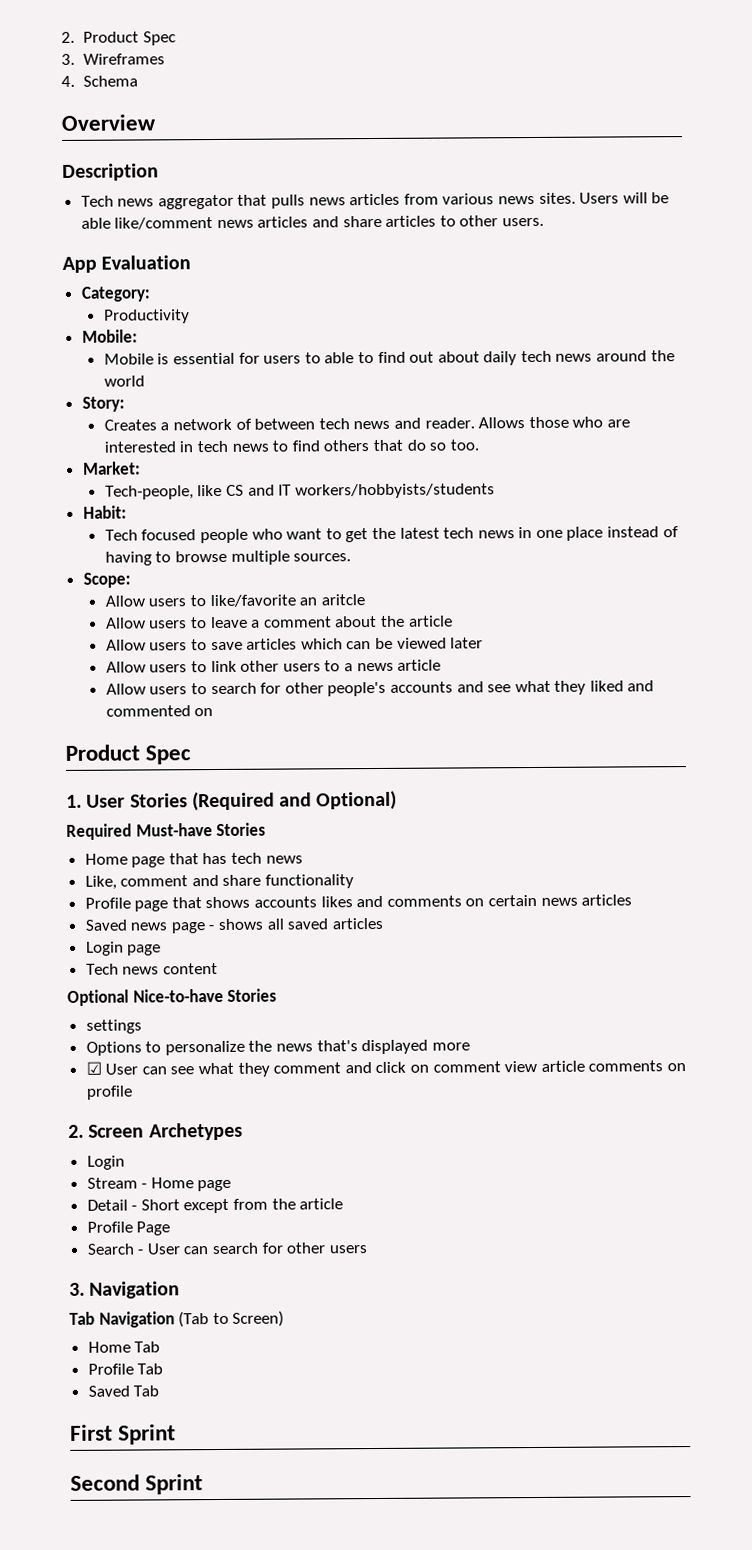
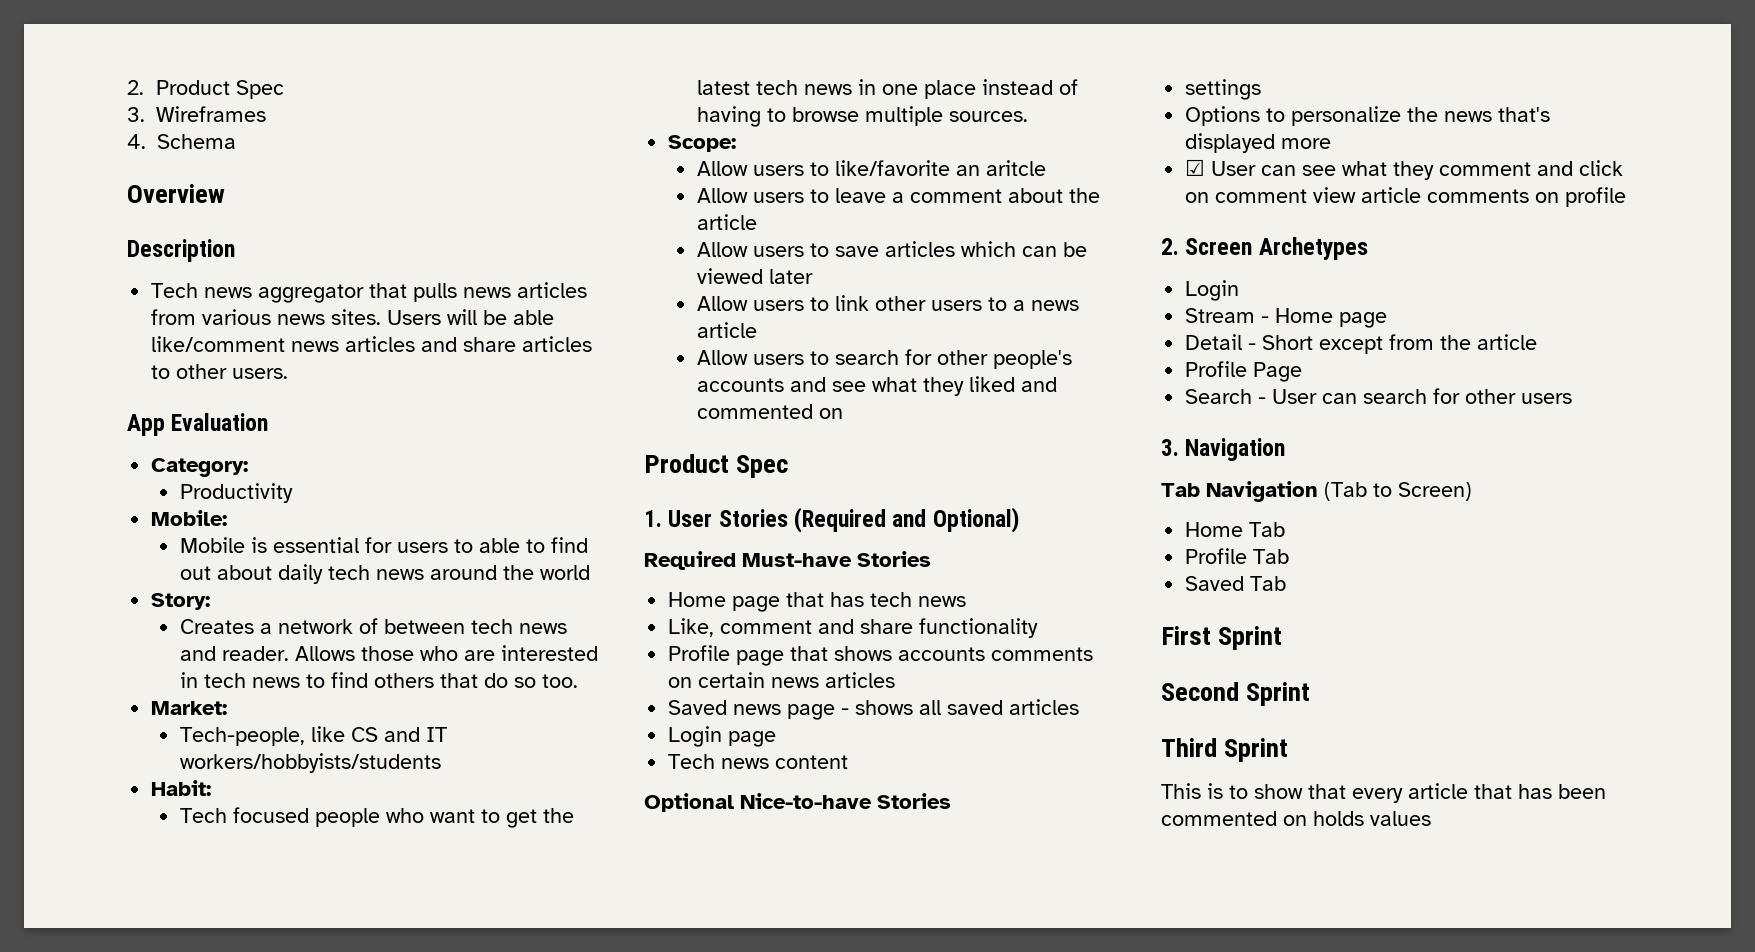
[320,895,384,908] likes and -> (986, 654) none
(204, 1484) none -> [1161,738,1289,762] [1161,783,1606,803] [1161,811,1431,826] // Third Sprint // This is to show that every article that has been commented on holds values

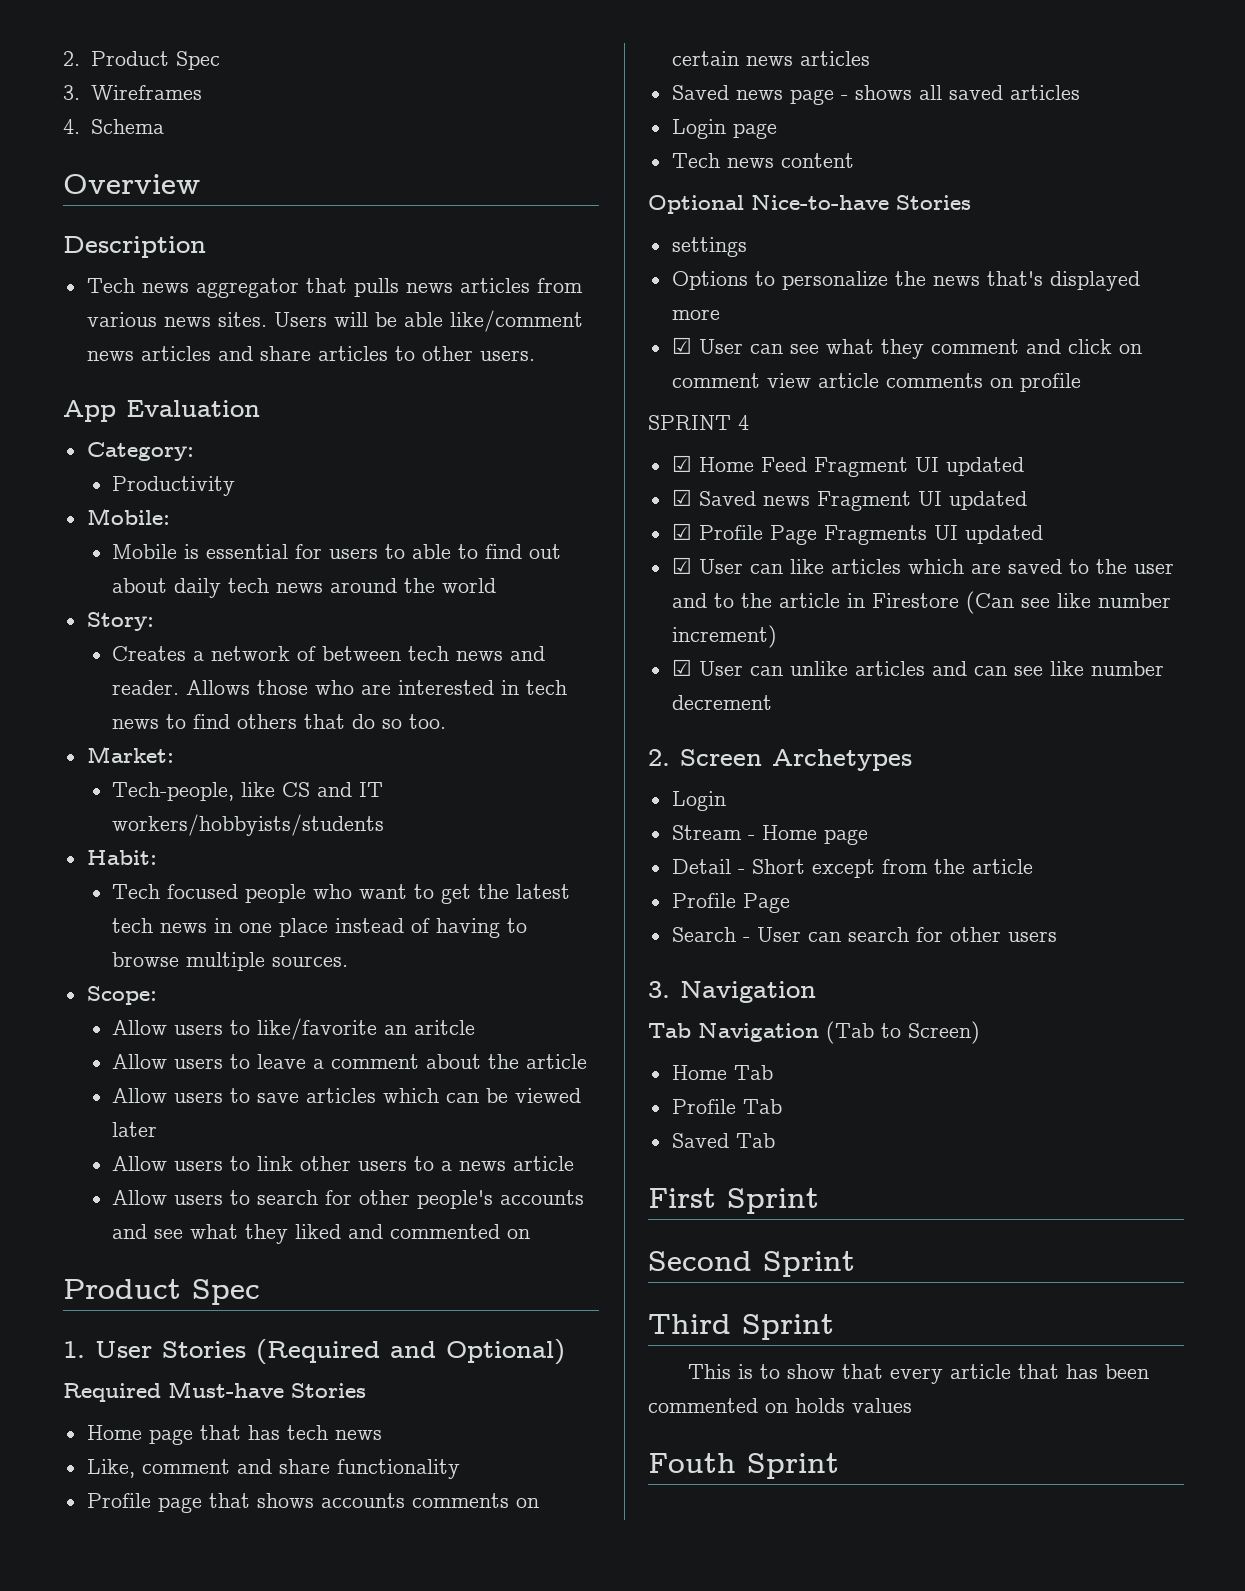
(1627, 197) none -> [648,415,749,430] [671,455,1024,477] [671,489,1027,511] [671,523,1043,545] [671,557,1174,574] [671,591,1171,614] [671,625,777,648] [671,659,1164,676] [671,695,772,710] // SPRINT 4 // ☑ Home Feed Fragment UI updated // ☑ Saved news Fragment UI updated // ☑ Profile Page Fragments UI updated // ☑ User can like articles which are saved to the user and to the article in Firestore (Can see like number increment) // ☑ User can unlike articles and can see like number decrement
(1431, 818) none -> [648,1453,839,1479] // Fouth Sprint

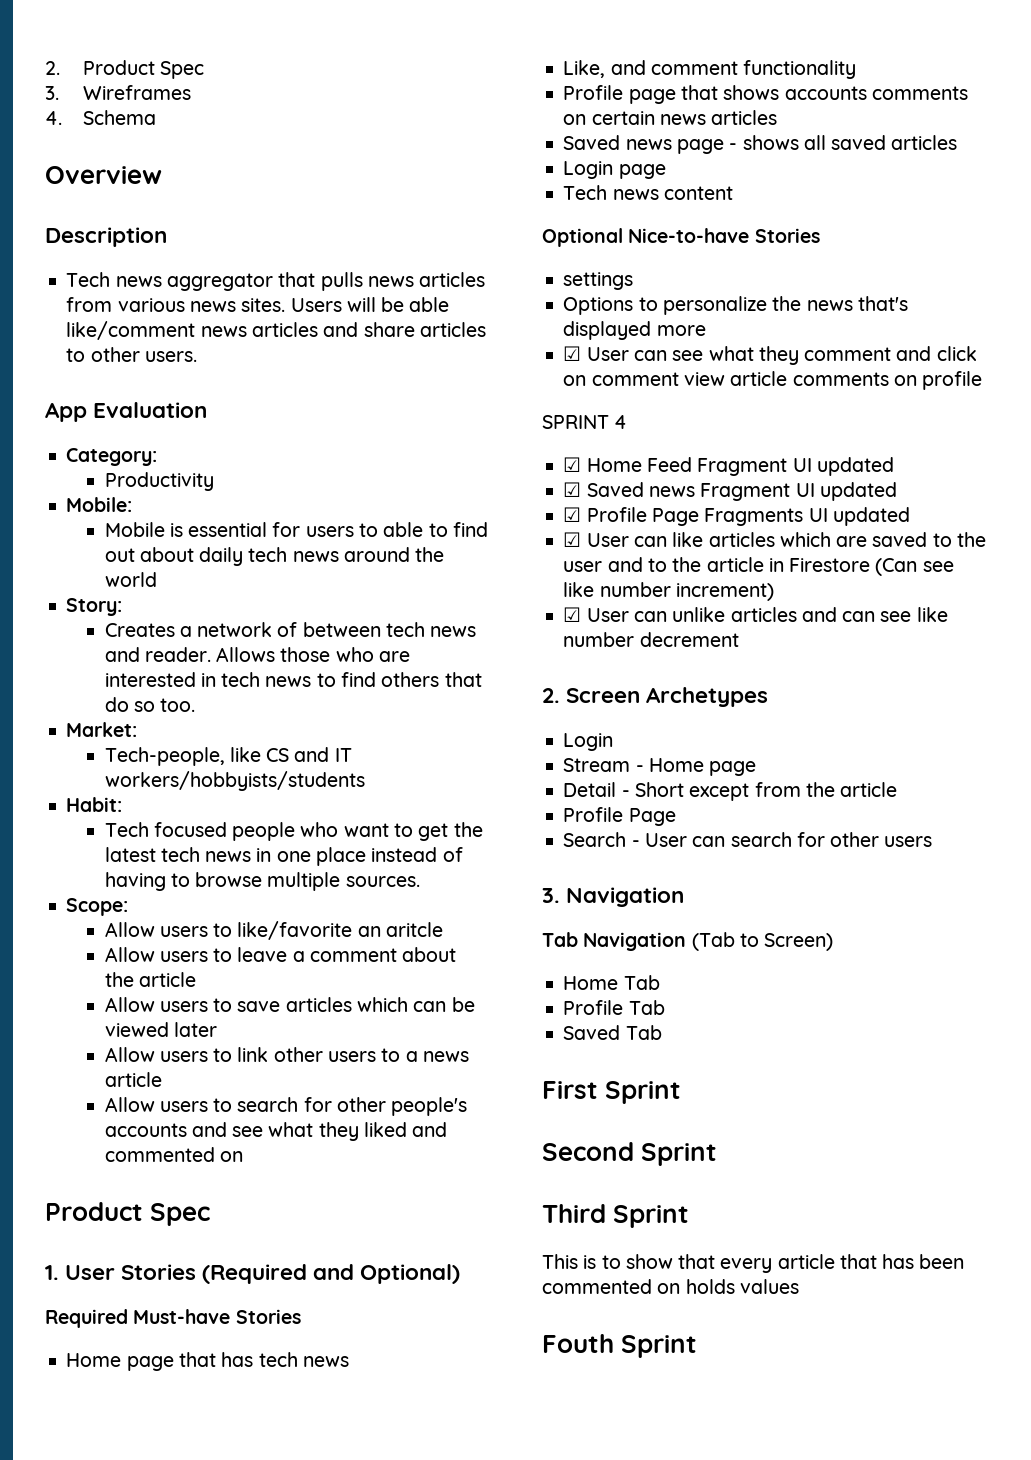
[141,1459,330,1474] comment and share -> [610,60,738,75] and comment

